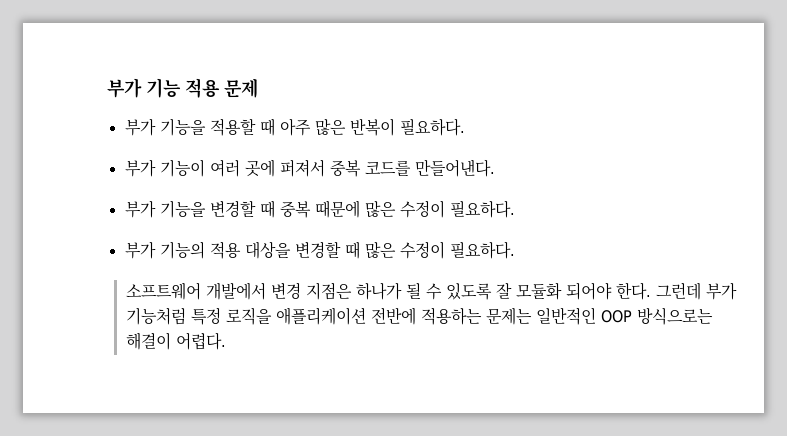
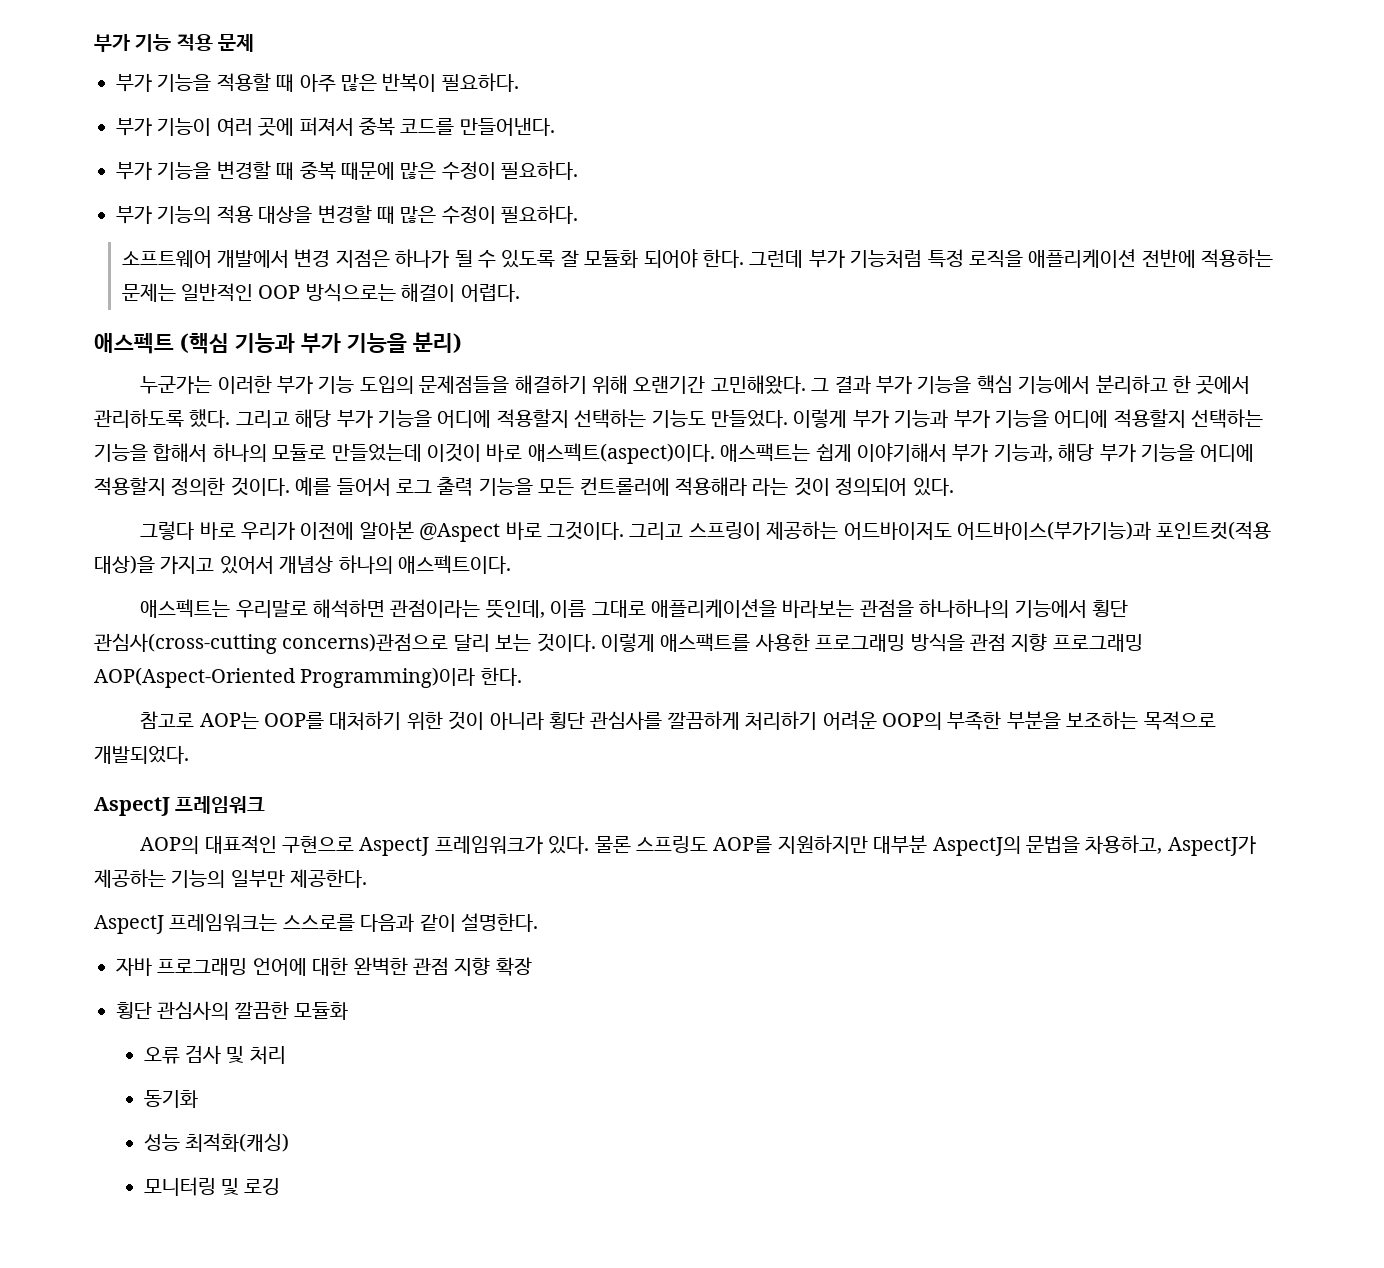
(226, 341) none -> [94,332,462,354] [140,375,1251,394] [94,409,1264,428] [94,443,1255,464] [94,477,954,496] [140,521,1272,542] [94,555,511,574] [140,599,1128,618] [94,633,1143,654] [94,667,522,688] [140,710,1216,730] [94,746,189,764] [94,796,266,816] [140,835,1256,856] [94,869,368,888] [94,913,538,934] [116,957,532,976] [116,1001,349,1020] [143,1045,286,1064] [143,1090,198,1108] [143,1133,289,1152] [143,1177,281,1196] // 애스펙트 (핵심 기능과 부가 기능을 분리) // 누군가는 이러한 부가 기능 도입의 문제점들을 해결하기 위해 오랜기간 고민해왔다. 그 결과 부가 기능을 핵심 기능에서 분리하고 한 곳에서 관리하도록 했다. 그리고 해당 부가 기능을 어디에 적용할지 선택하는 기능도 만들었다. 이렇게 부가 기능과 부가 기능을 어디에 적용할지 선택하는 기능을 합해서 하나의 모듈로 만들었는데 이것이 바로 애스펙트(aspect)이다. 애스팩트는 쉽게 이야기해서 부가 기능과, 해당 부가 기능을 어디에 적용할지 정의한 것이다. 예를 들어서 로그 출력 기능을 모든 컨트롤러에 적용해라 라는 것이 정의되어 있다. // 그렇다 바로 우리가 이전에 알아본 @Aspect 바로 그것이다. 그리고 스프링이 제공하는 어드바이저도 어드바이스(부가기능)과 포인트컷(적용 대상)을 가지고 있어서 개념상 하나의 애스펙트이다. // 애스펙트는 우리말로 해석하면 관점이라는 뜻인데, 이름 그대로 애플리케이션을 바라보는 관점을 하나하나의 기능에서 횡단 관심사(cross-cutting concerns)관점으로 달리 보는 것이다. 이렇게 애스팩트를 사용한 프로그래밍 방식을 관점 지향 프로그래밍 AOP(Aspect-Oriented Programming)이라 한다. // 참고로 AOP는 OOP를 대처하기 위한 것이 아니라 횡단 관심사를 깔끔하게 처리하기 어려운 OOP의 부족한 부분을 보조하는 목적으로 개발되었다. // AspectJ 프레임워크 // AOP의 대표적인 구현으로 AspectJ 프레임워크가 있다. 물론 스프링도 AOP를 지원하지만 대부분 AspectJ의 문법을 차용하고, AspectJ가 제공하는 기능의 일부만 제공한다. // AspectJ 프레임워크는 스스로를 다음과 같이 설명한다. // 자바 프로그래밍 언어에 대한 완벽한 관점 지향 확장 // 횡단 관심사의 깔끔한 모듈화 // 오류 검사 및 처리 // 동기화 // 성능 최적화(캐싱) // 모니터링 및 로깅

